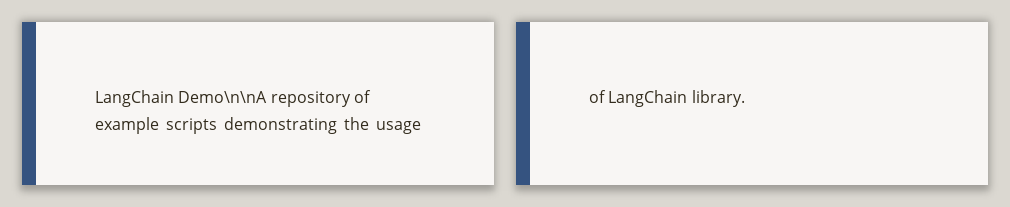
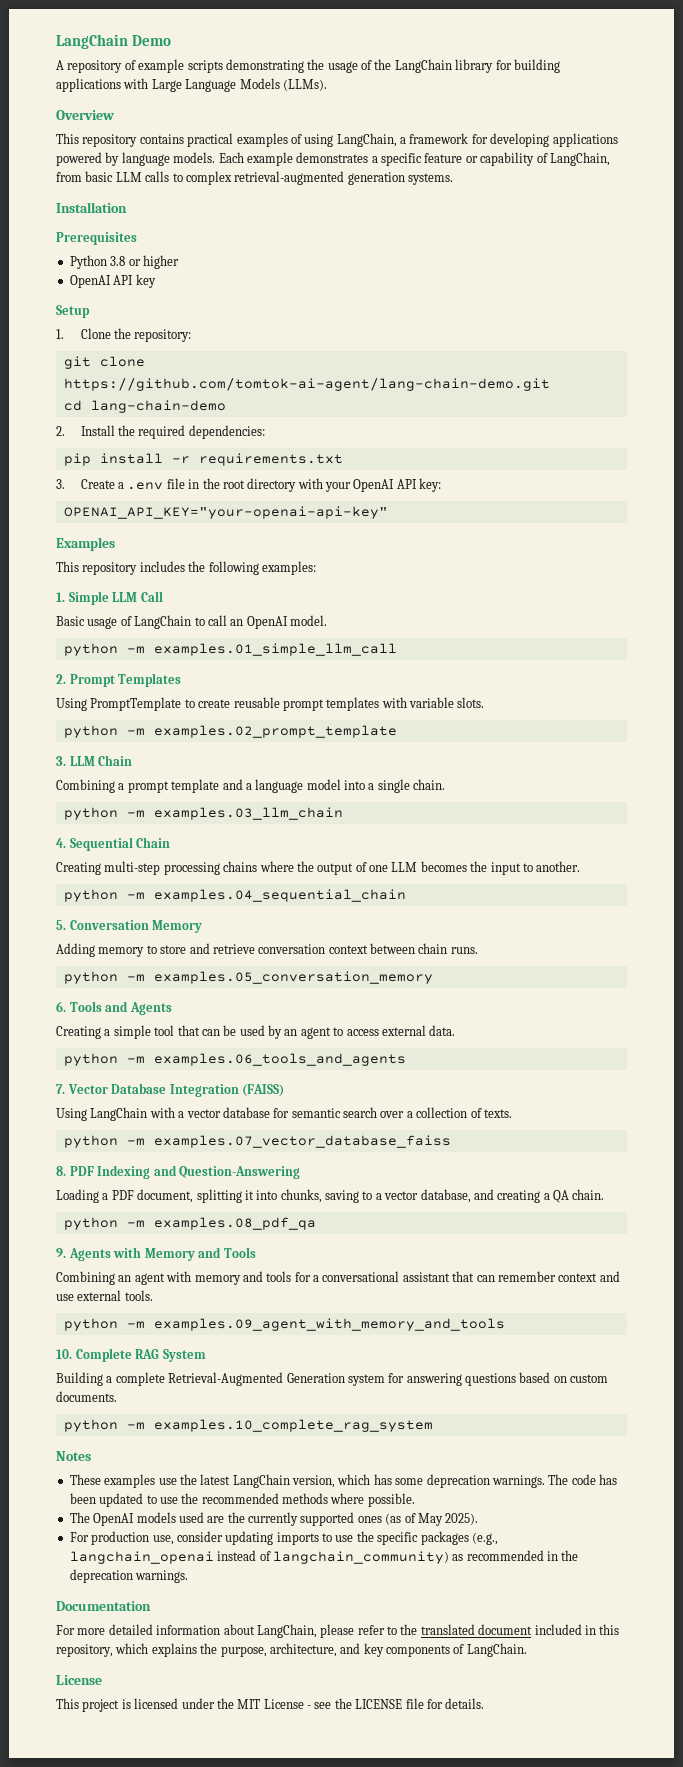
[95,90,268,107] LangChain Demo\n\nA -> [56,34,171,49] [56,60,64,70] LangChain Demo // A
[608,90,745,107] LangChain library. -> [374,59,560,73] [56,78,327,92] [56,110,114,120] [56,133,618,147] [56,152,610,166] [56,171,453,185] [56,202,127,213] [56,232,137,245] [69,255,179,269] [69,274,156,288] [56,305,90,318] [56,328,192,342] [63,356,145,369] [63,378,550,391] [63,400,226,413] [56,425,265,439] [63,453,343,466] [56,478,442,492] [63,506,388,519] [56,537,115,551] [56,561,316,575] [56,591,163,605] [56,615,327,629] [63,643,397,656] [56,673,182,687] [56,697,485,711] [63,725,397,738] [56,755,133,766] [56,779,446,793] [63,807,343,820] [56,837,171,851] [56,861,581,875] [63,889,406,902] [56,920,203,933] [56,943,478,957] [63,971,433,984] [56,1001,172,1015] [56,1025,456,1039] [63,1053,406,1066] [56,1083,285,1097] [56,1107,512,1121] [63,1135,451,1148] [56,1165,301,1179] [56,1189,605,1203] [63,1217,316,1230] [56,1247,256,1261] [56,1271,620,1285] [56,1290,153,1301] [63,1318,505,1331] [56,1348,206,1362] [56,1372,609,1386] [56,1391,117,1402] [63,1419,433,1432] [56,1451,91,1461] [69,1474,617,1488] [69,1493,415,1507] [69,1512,479,1526] [69,1531,498,1545] [69,1550,579,1564] [69,1569,189,1583] [56,1601,151,1611] [56,1624,620,1638] [56,1643,527,1657] [56,1675,102,1685] [56,1698,485,1712] the LangChain library for building applications with Large Language Models (LLMs). // Overview // This repository contains practical examples of using LangChain, a framework for developing applications powered by language models. Each example demonstrates a specific feature or capability of LangChain, from basic LLM calls to complex retrieval-augmented generation systems. // Installation // Prerequisites // Python 3.8 or higher // OpenAI API key // Setup // 1. Clone the repository: // git clone https://github.com/tomtok-ai-agent/lang-chain-demo.git // cd lang-chain-demo // 2. Install the required dependencies: // pip install -r requirements.txt // 3. Create a .env file in the root directory with your OpenAI API key: // OPENAI_API_KEY="your-openai-api-key" // Examples // This repository includes the following examples: // 1. Simple LLM Call // Basic usage of LangChain to call an OpenAI model. // python -m examples.01_simple_llm_call // 2. Prompt Templates // Using PromptTemplate to create reusable prompt templates with variable slots. // python -m examples.02_prompt_template // 3. LLM Chain // Combining a prompt template and a language model into a single chain. // python -m examples.03_llm_chain // 4. Sequential Chain // Creating multi-step processing chains where the output of one LLM becomes the input to another. // python -m examples.04_sequential_chain // 5. Conversation Memory // Adding memory to store and retrieve conversation context between chain runs. // python -m examples.05_conversation_memory // 6. Tools and Agents // Creating a simple tool that can be used by an agent to access external data. // python -m examples.06_tools_and_agents // 7. Vector Database Integration (FAISS) // Using LangChain with a vector database for semantic search over a collection of texts. // python -m examples.07_vector_database_faiss // 8. PDF Indexing and Question-Answering // Loading a PDF document, splitting it into chunks, saving to a vector database, and creating a QA chain. // python -m examples.08_pdf_qa // 9. Agents with Memory and Tools // Combining an agent with memory and tools for a conversational assistant that can remember context and use external tools. // python -m examples.09_agent_with_memory_and_tools // 10. Complete RAG System // Building a complete Retrieval-Augmented Generation system for answering questions based on custom documents. // python -m examples.10_complete_rag_system // Notes // These examples use the latest LangChain version, which has some deprecation warnings. The code has been updated to use the recommended methods where possible. // The OpenAI models used are the currently supported ones (as of May 2025). // For production use, consider updating imports to use the specific packages (e.g., langchain_openai instead of langchain_community) as recommended in the deprecation warnings. // Documentation // For more detailed information about LangChain, please refer to the translated document included in this repository, which explains the purpose, architecture, and key components of LangChain. // License // This project is licensed under the MIT License - see the LICENSE file for details.

